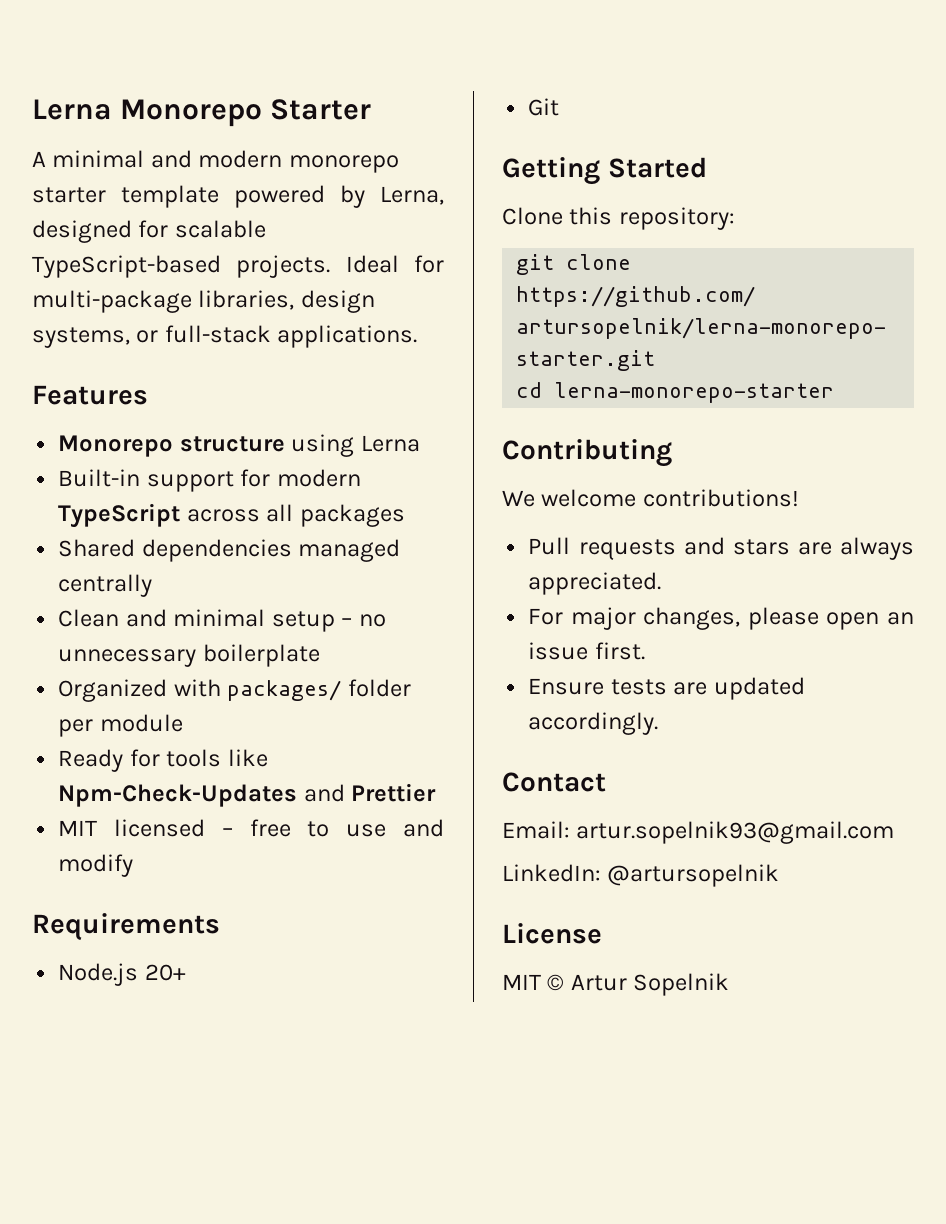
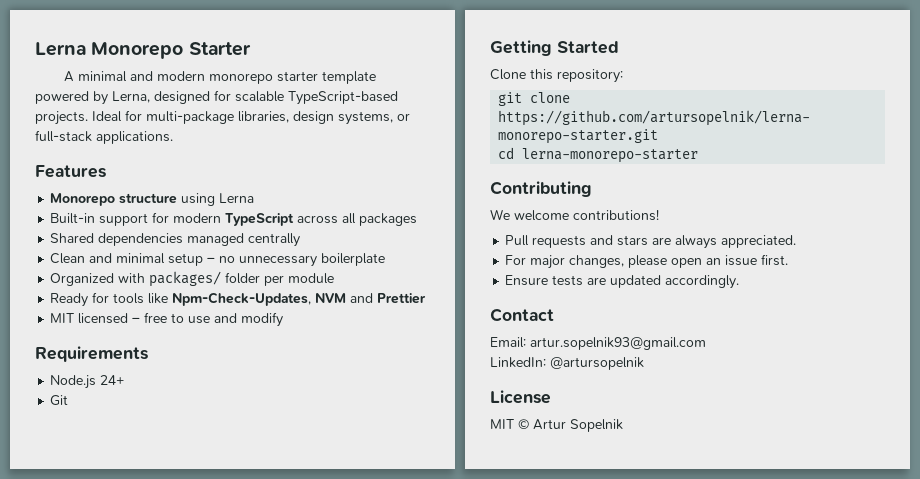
[58,784,298,807] Npm-Check-Updates -> [172,292,347,306] Npm-Check-Updates, NVM
[144,964,186,981] 20+ -> [100,375,125,385] 24+

